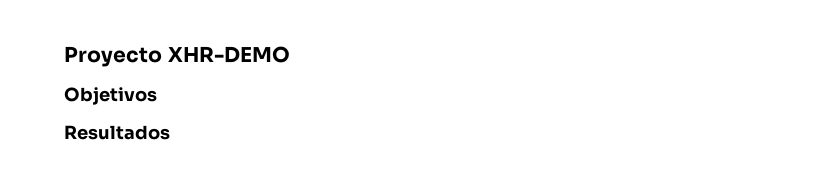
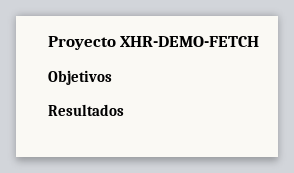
[167,46,290,63] XHR-DEMO -> [120,36,260,47] XHR-DEMO-FETCH

